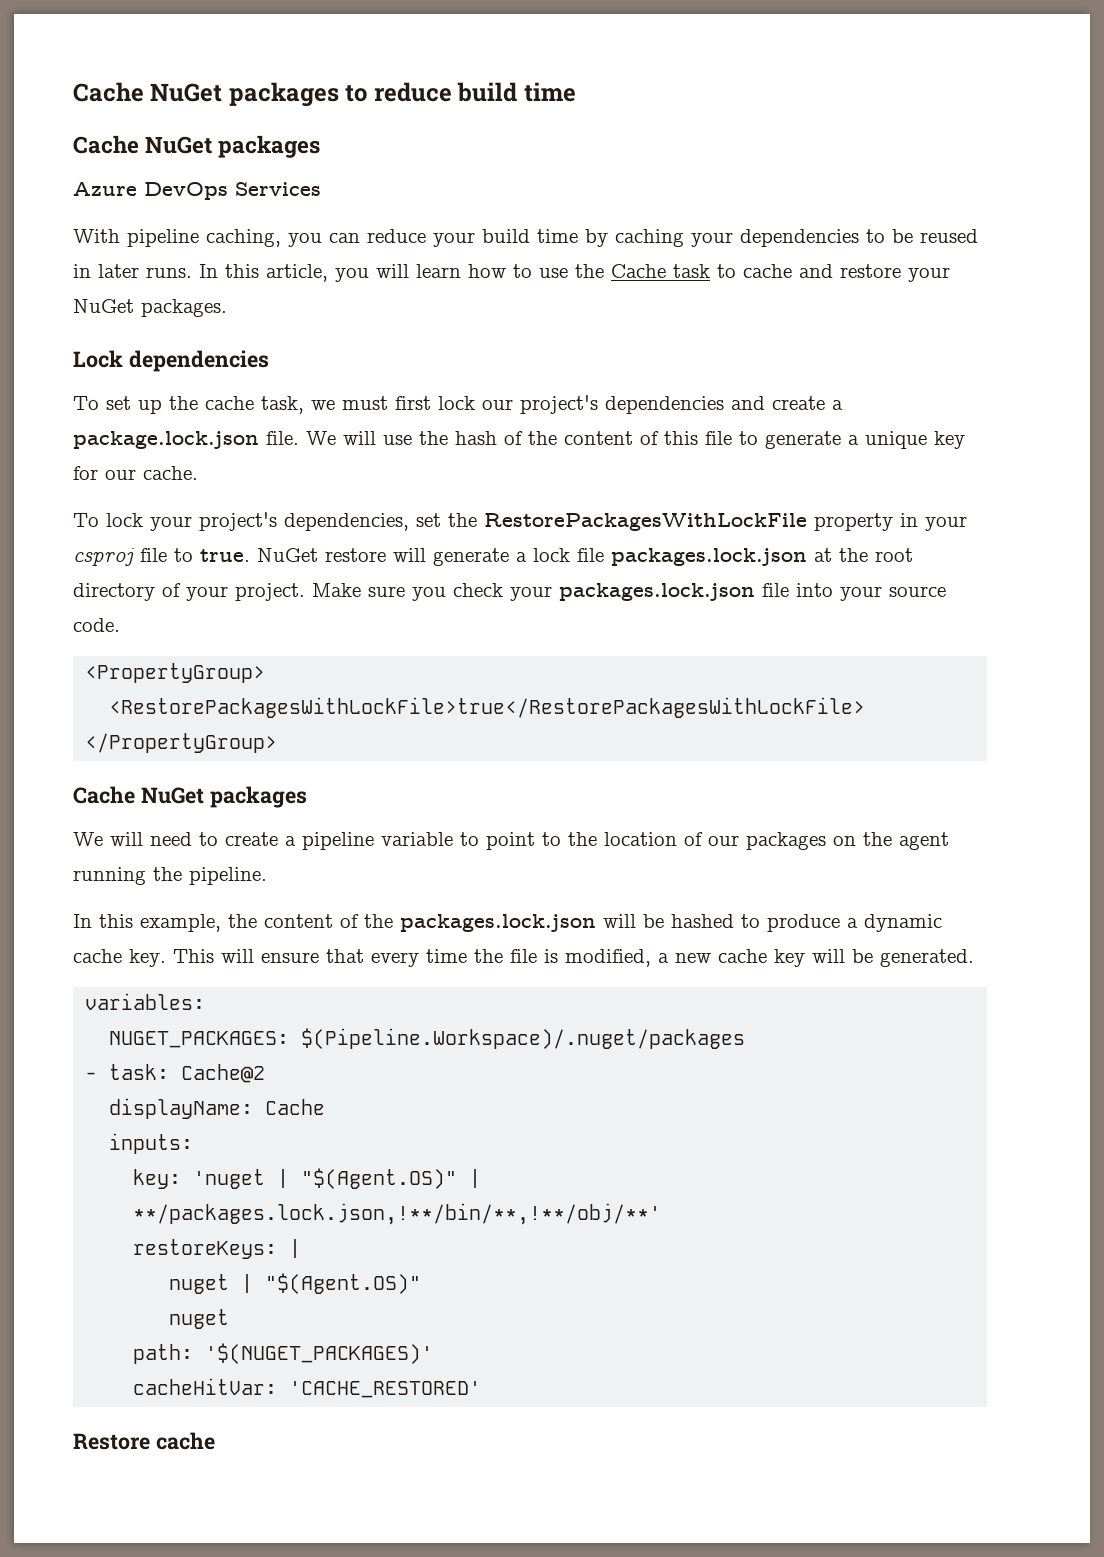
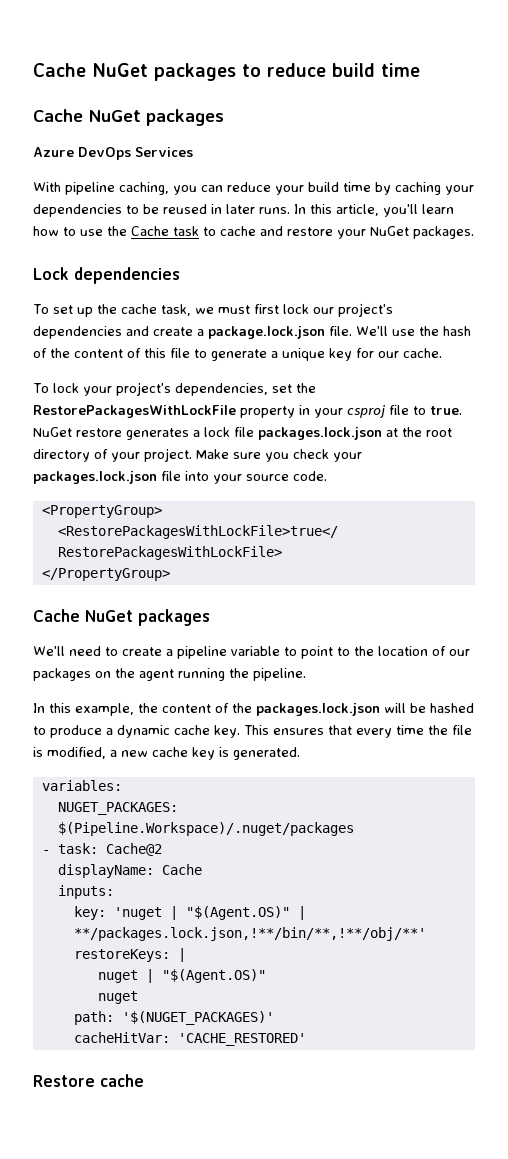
[335,264,409,282] you will -> [383,204,418,217] you'll
[306,431,376,445] We will -> [356,326,388,336] We'll
[393,548,509,566] will generate -> [126,428,189,440] generates
[73,832,143,846] We will -> [33,646,65,656] We'll
[221,949,319,963] will ensure -> [273,728,324,735] ensures
[812,949,873,963] will be -> [219,747,229,757] is

